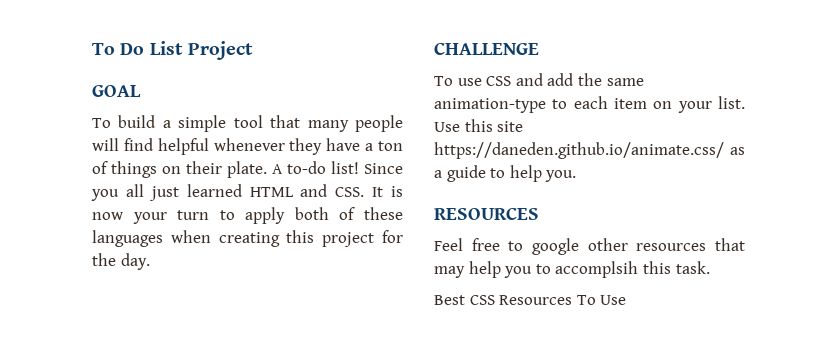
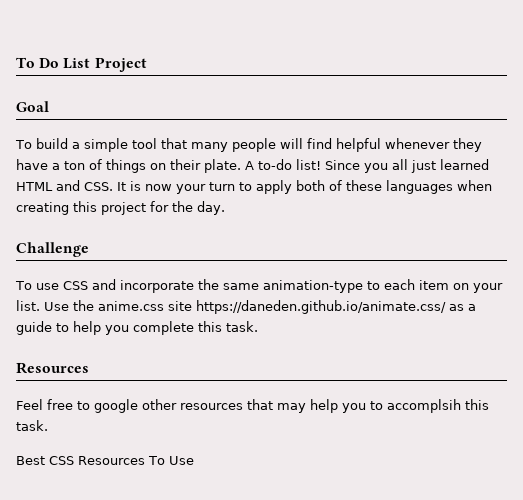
[92,85,141,97] GOAL -> [16,101,49,112] Goal
[434,42,539,55] CHALLENGE -> [16,242,89,257] Challenge
[547,73,574,86] add -> [119,280,194,293] incorporate
[464,119,493,132] this -> [73,300,164,311] the anime.css
[545,170,577,182] [434,207,539,220] you. // RESOURCES -> [105,321,258,335] [16,362,89,374] you complete this task. // Resources

